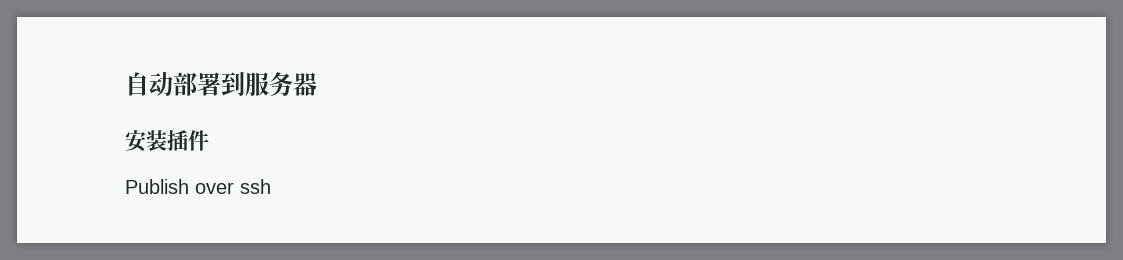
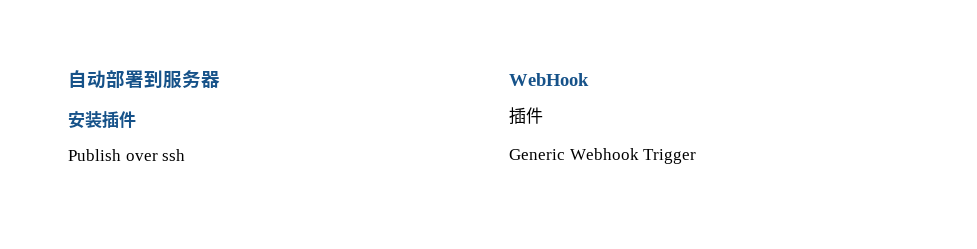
(271, 186) none -> [509,73,589,86] [509,107,543,125] [509,148,697,164] // WebHook // 插件 // Generic Webhook Trigger

